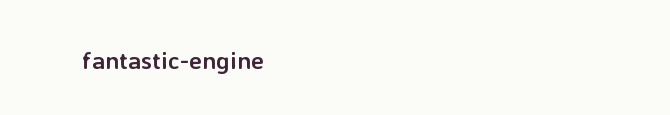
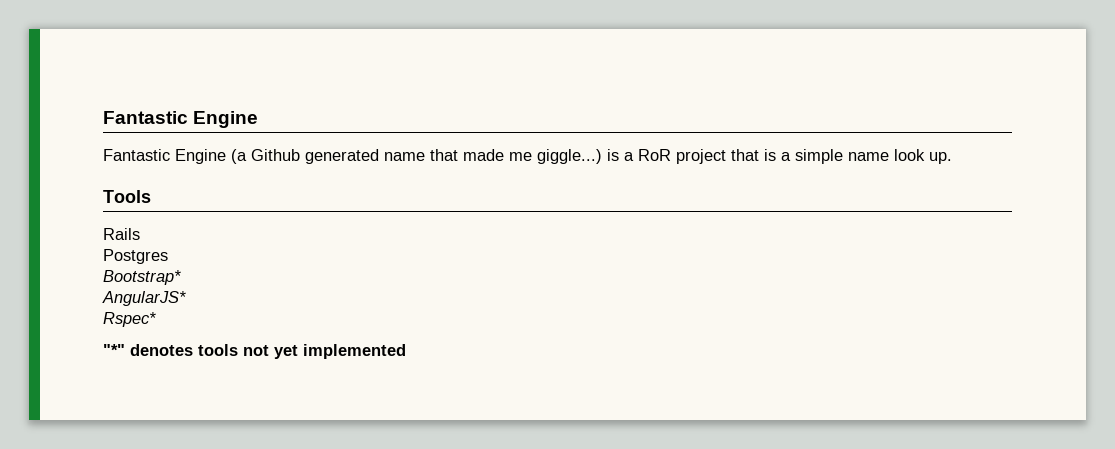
[82,52,264,74] fantastic-engine -> [103,111,259,128] [103,149,952,164] [103,190,151,203] [103,228,140,240] [103,249,168,264] [103,270,181,285] [102,291,186,306] [103,312,156,327] [103,344,406,359] Fantastic Engine // Fantastic Engine (a Github generated name that made me giggle...) is a RoR project that is a simple name look up. // Tools // Rails // Postgres // Bootstrap* // AngularJS* // Rspec* // "*" denotes tools not yet implemented

